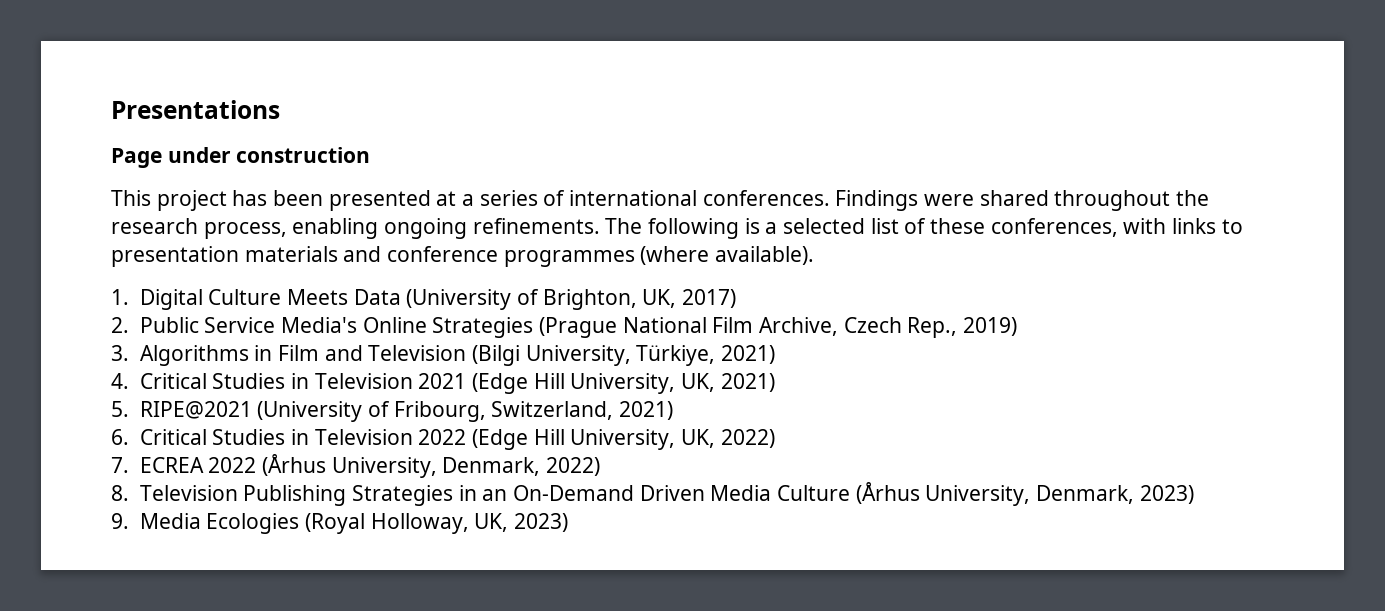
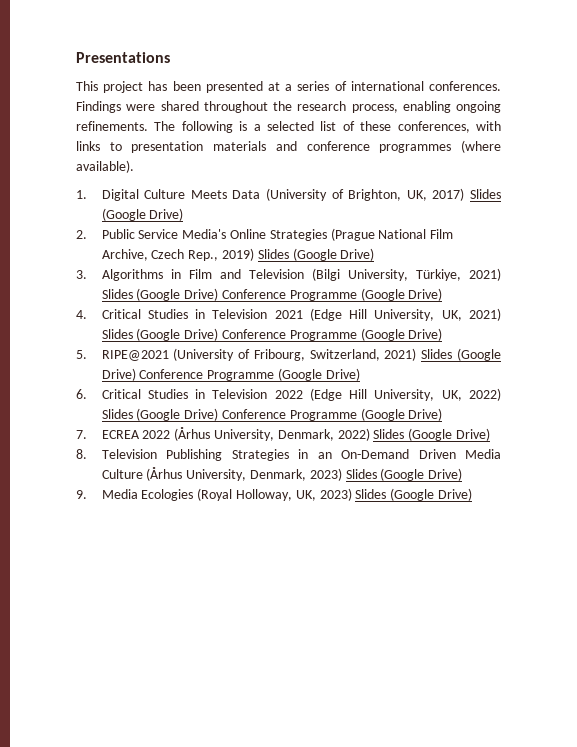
[111,147,371,168] // Page under construction -> (170, 57) none
(736, 298) none -> [470,189,501,199] [101,208,184,221] Slides (Google Drive)
(1017, 326) none -> [257,248,375,261] Slides (Google Drive)
(775, 354) none -> [101,288,443,301] Slides (Google Drive) Conference Programme (Google Drive)
(775, 382) none -> [101,328,443,341] Slides (Google Drive) Conference Programme (Google Drive)
(673, 410) none -> [421,348,501,361] [101,368,360,381] Slides (Google Drive) Conference Programme (Google Drive)
(775, 438) none -> [101,408,443,421] Slides (Google Drive) Conference Programme (Google Drive)
(600, 466) none -> [373,428,490,441] Slides (Google Drive)
(1194, 494) none -> [345,468,463,481] Slides (Google Drive)
(568, 522) none -> [355,488,472,501] Slides (Google Drive)

